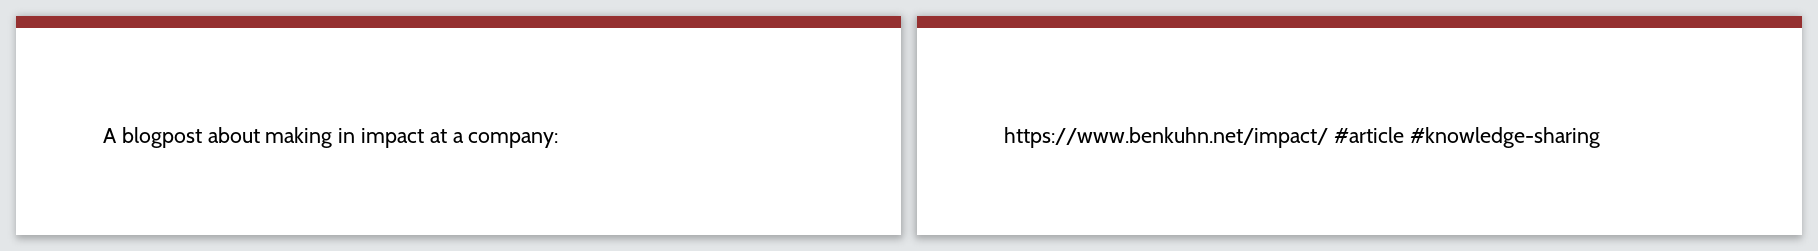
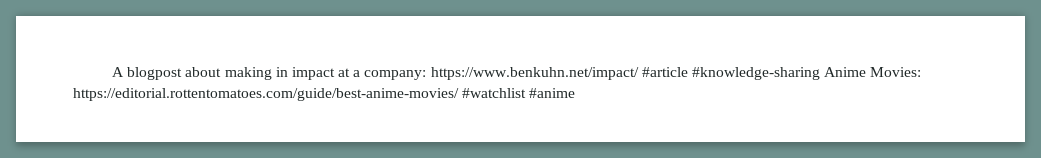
(1600, 137) none -> [824,67,922,77] [73,88,576,101] Anime Movies: https://editorial.rottentomatoes.com/guide/best-anime-movies/ #watchlist #anime

